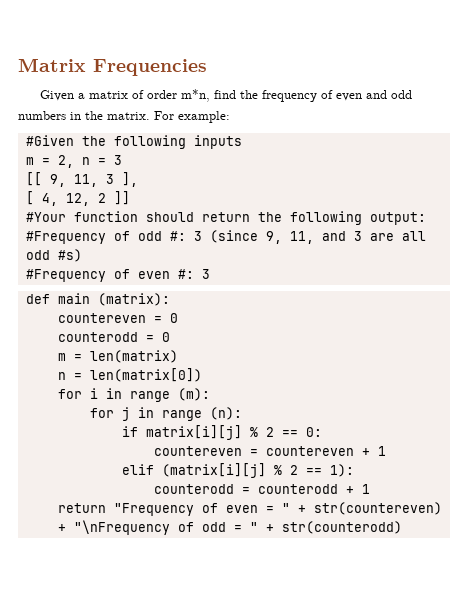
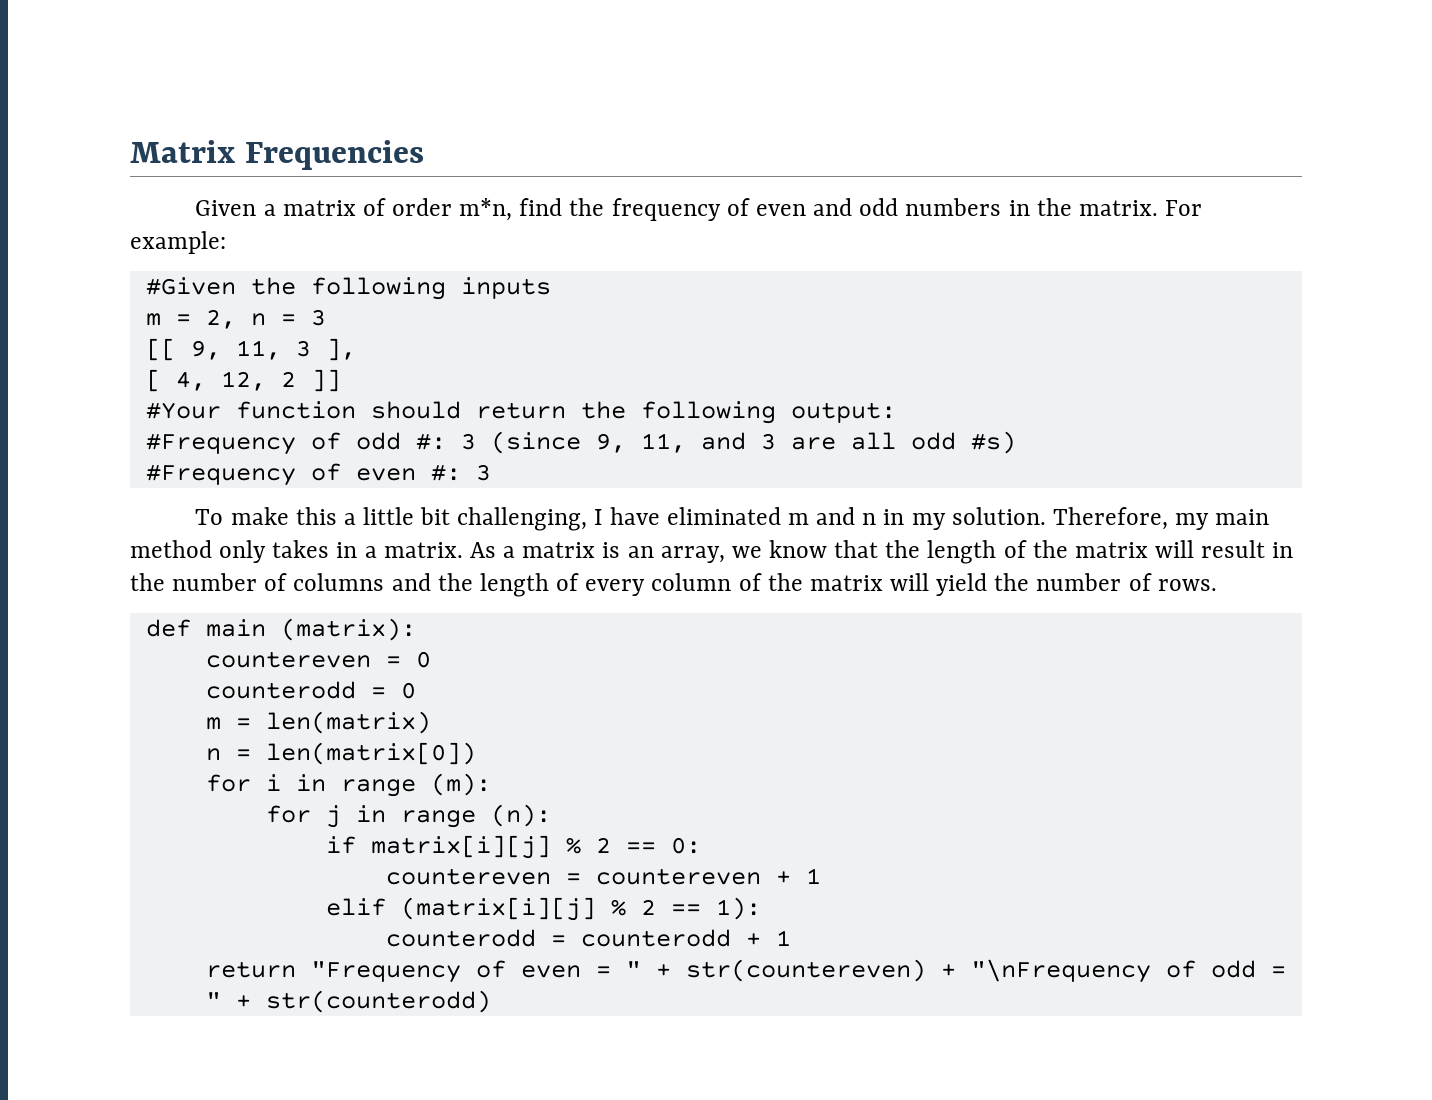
(210, 274) none -> [195,507,1270,531] [130,540,1294,564] [130,573,1217,597] // To make this a little bit challenging, I have eliminated m and n in my solution. Therefore, my main method only takes in a matrix. As a matrix is an array, we know that the length of the matrix will result in the number of columns and the length of every column of the matrix will yield the number of rows.

